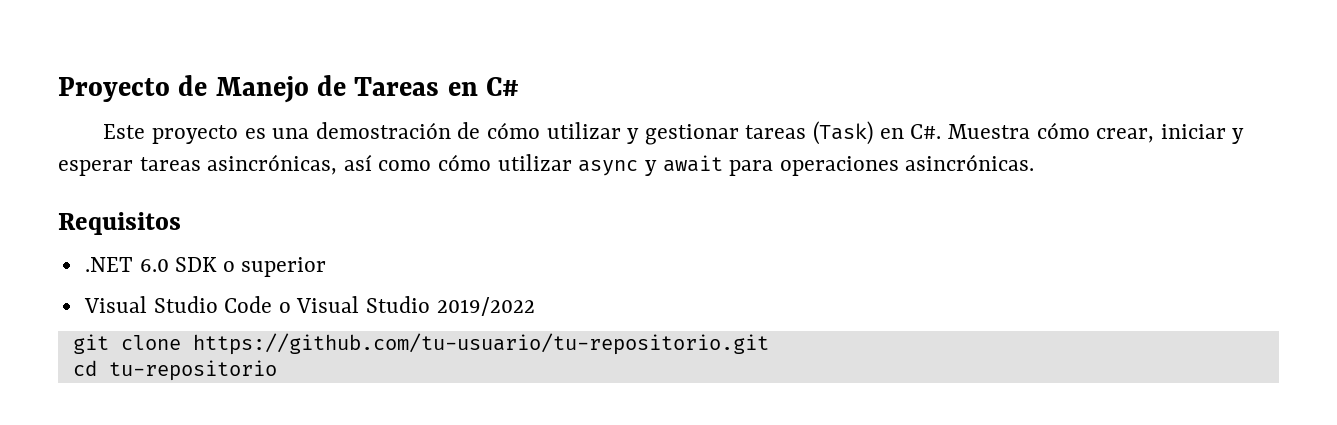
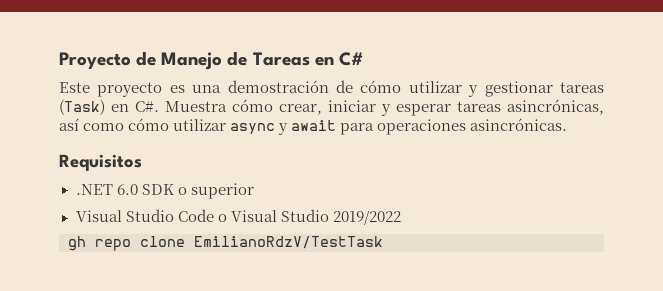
[72,333,769,355] [72,360,277,381] git clone https://github.com/tu-usuario/tu-repositorio.git // cd tu-repositorio -> [68,236,383,251] gh repo clone EmilianoRdzV/TestTask

